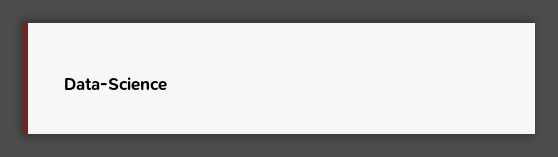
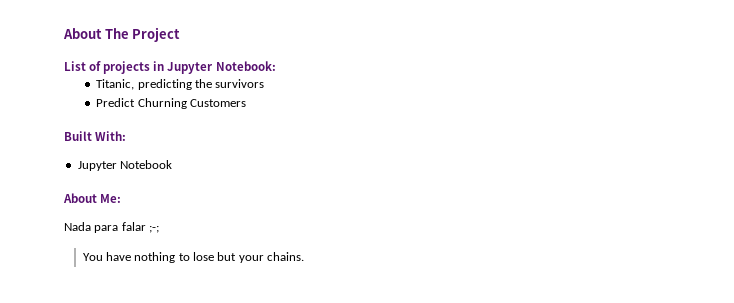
[64,77,167,91] Data-Science -> [63,27,181,42] [64,61,276,74] [96,79,265,90] [96,98,247,109] [64,131,127,141] [77,160,173,171] [63,193,122,203] [64,222,160,233] [82,252,305,263] About The Project // List of projects in Jupyter Notebook: // Titanic, predicting the survivors // Predict Churning Customers // Built With: // Jupyter Notebook // About Me: // Nada para falar ;-; // You have nothing to lose but your chains.

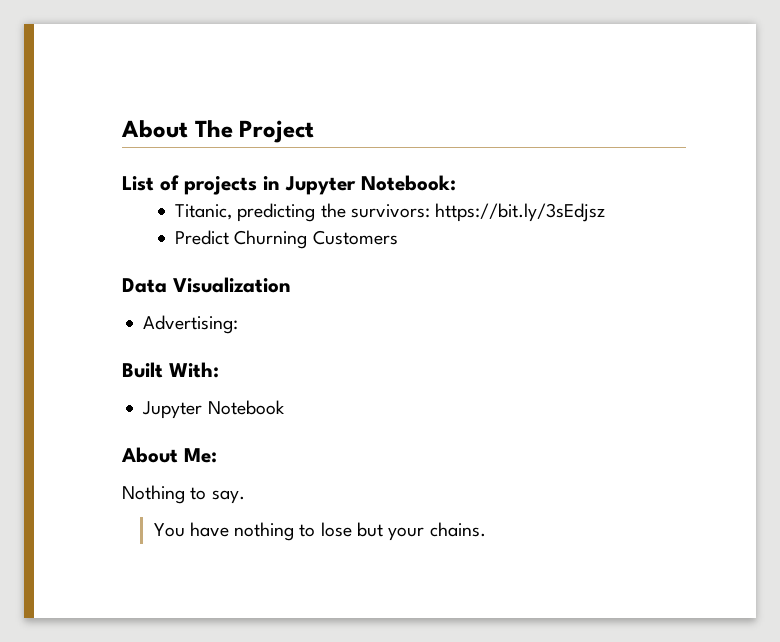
[215,79,265,88] survivors -> [350,203,606,222] survivors: https://bit.ly/3sEdjsz
(247, 103) none -> [122,277,291,293] [143,315,239,334] // Data Visualization // Advertising:
[64,222,160,233] Nada para falar ;-; -> [122,485,245,504] Nothing to say.

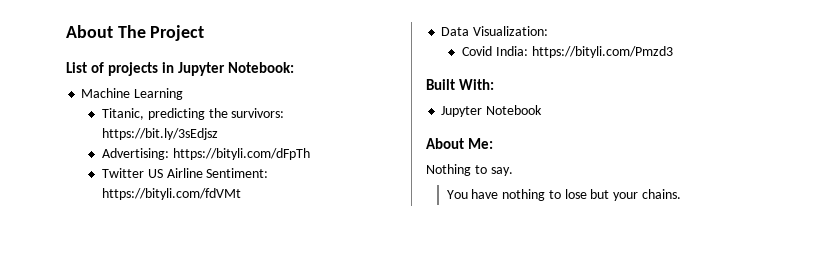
(456, 183) none -> [81,88,184,100] // Machine Learning
[175,230,398,249] [122,277,291,293] [143,315,239,334] Predict Churning Customers // Data Visualization // Advertising: -> [101,148,310,160] [101,168,269,178] [101,188,241,200] [441,26,549,36] [461,46,673,58] Advertising: https://bityli.com/dFpTh // Twitter US Airline Sentiment: https://bityli.com/fdVMt // Data Visualization: // Covid India: https://bityli.com/Pmzd3

